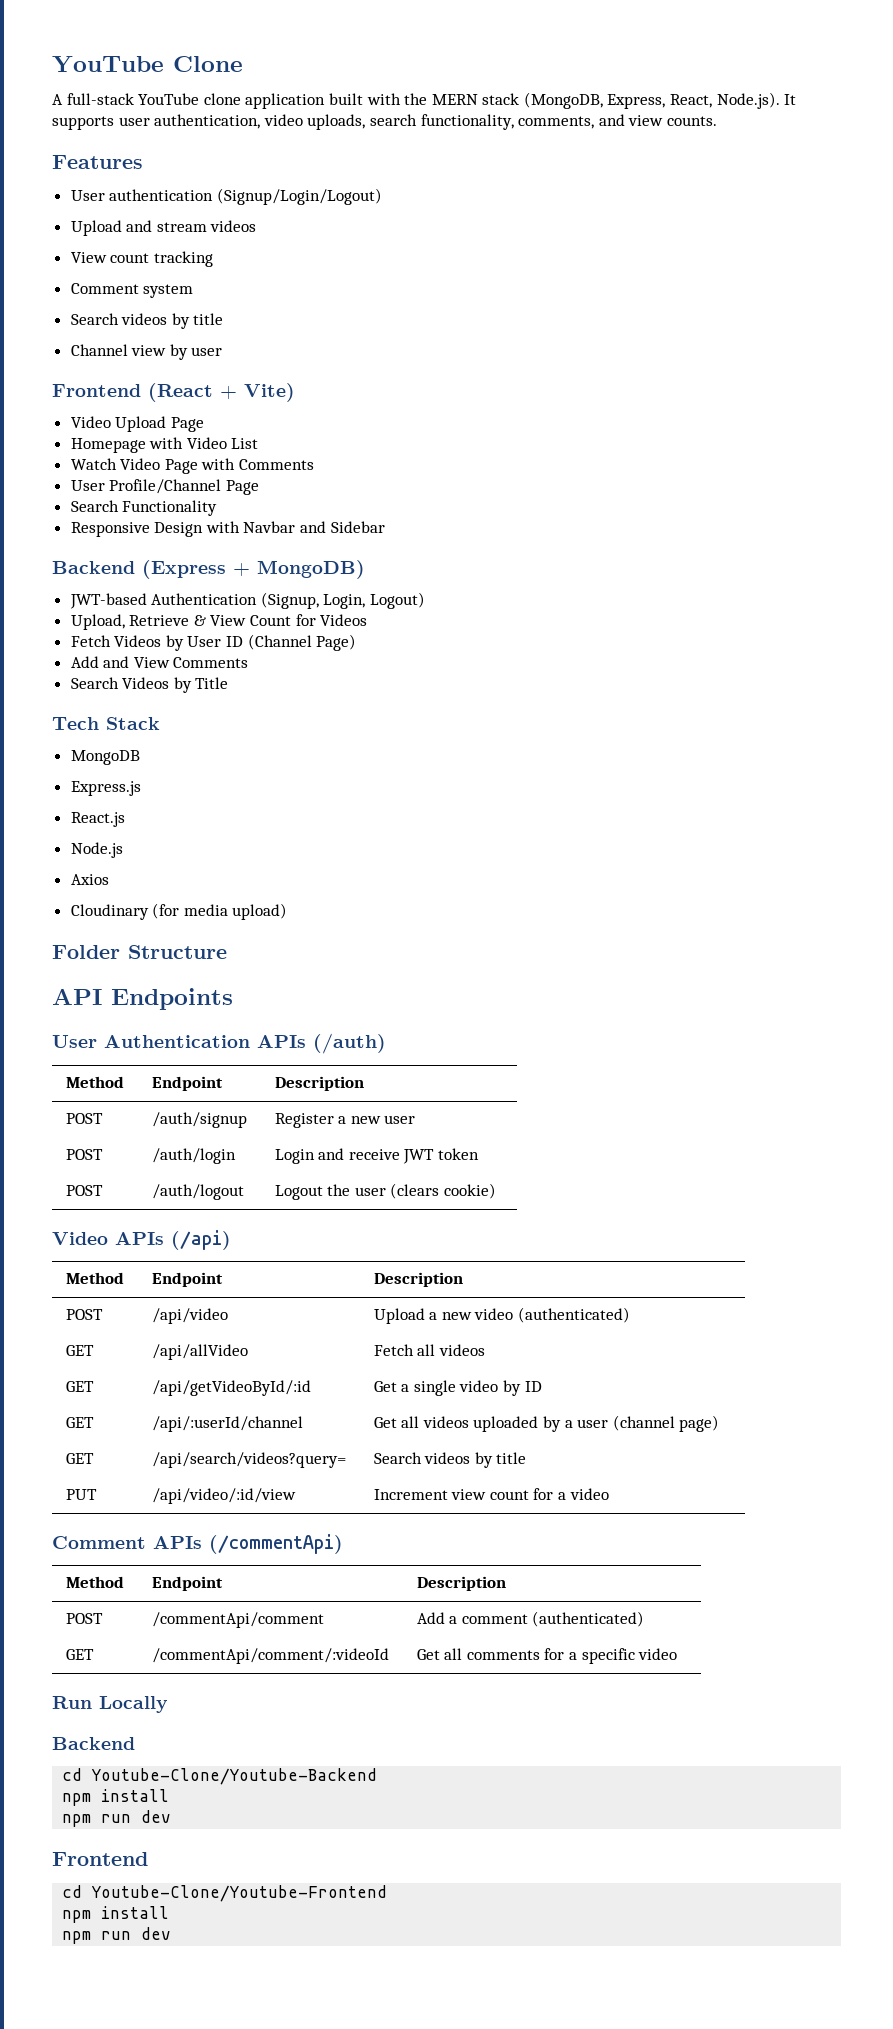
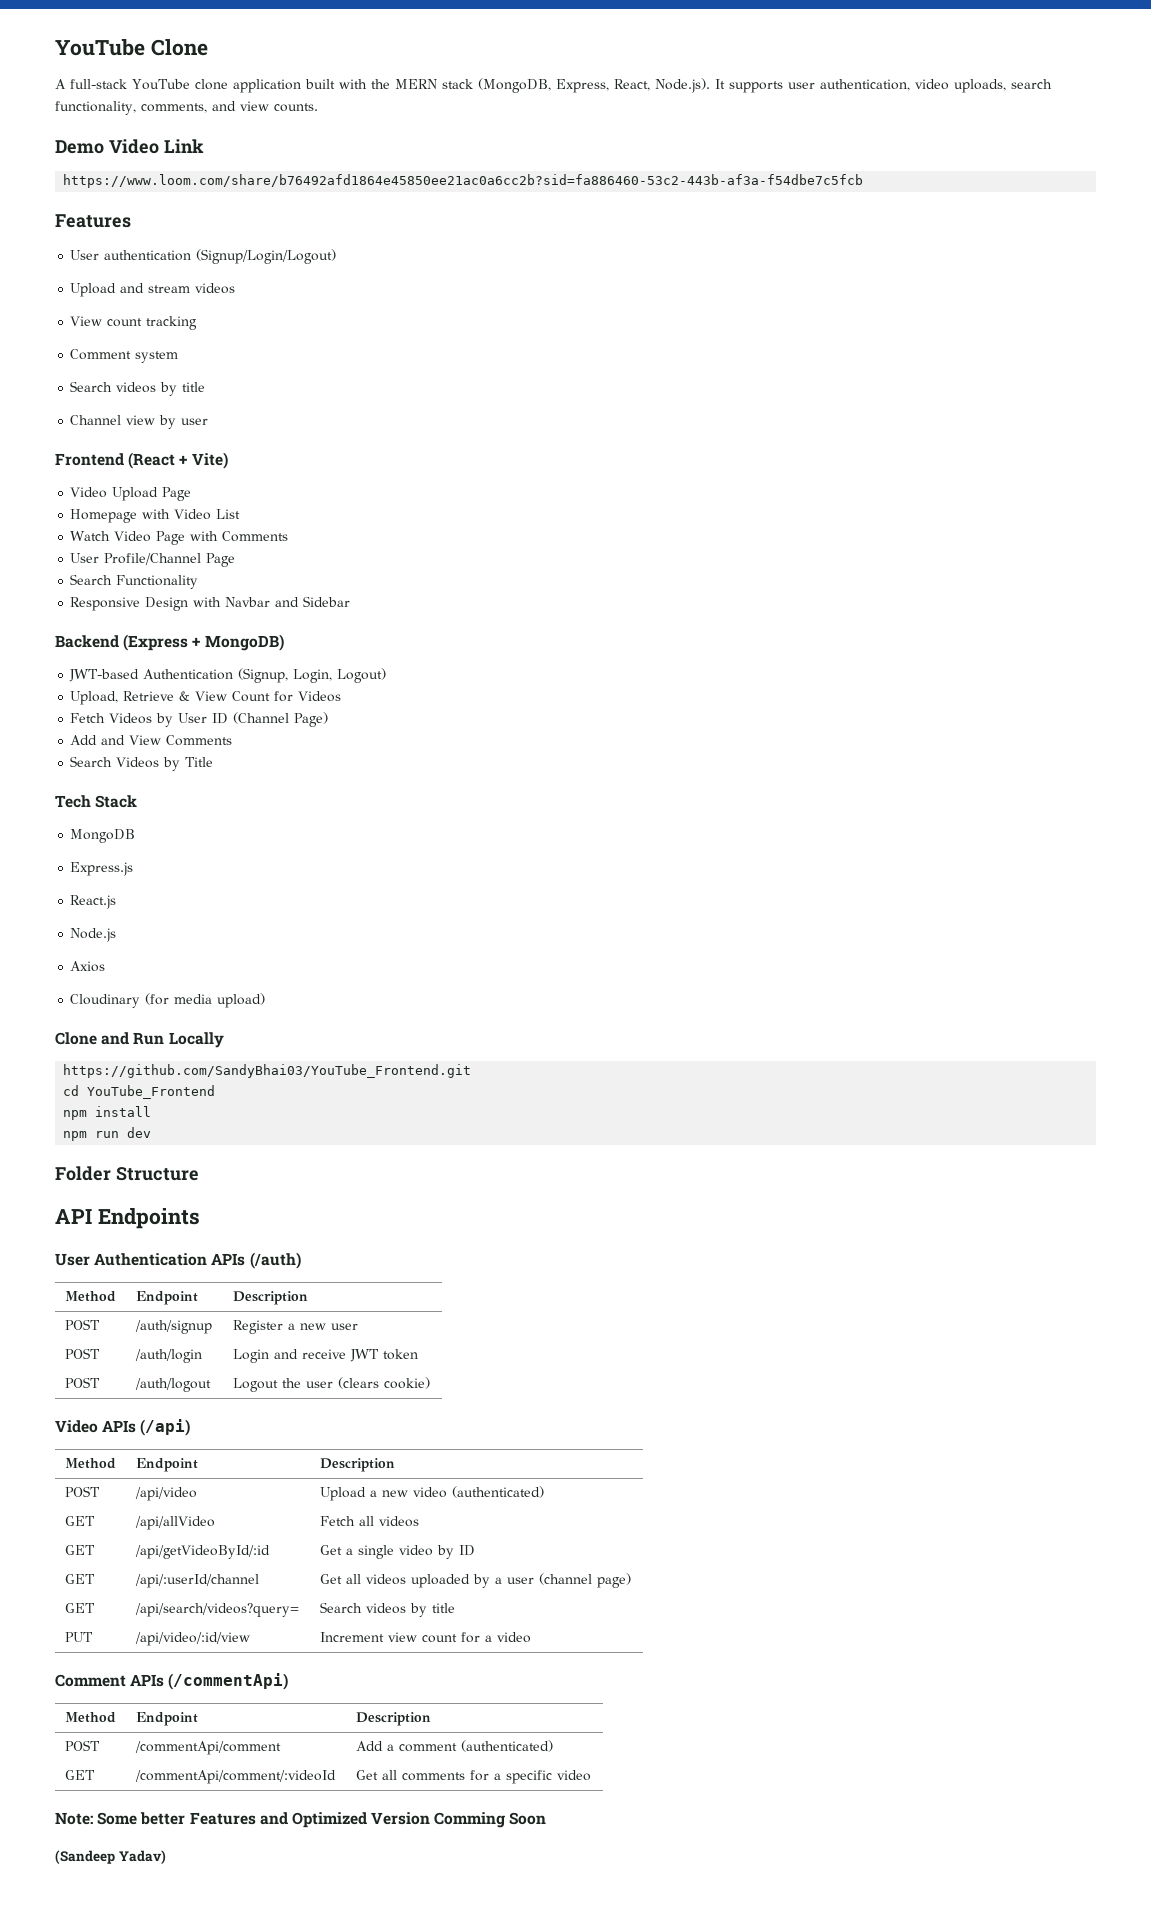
(717, 121) none -> [55,139,204,154] [63,174,864,188] // Demo Video Link // https://www.loom.com/share/b76492afd1864e45850ee21ac0a6cc2b?sid=fa886460-53c2-443b-af3a-f54dbe7c5fcb
(288, 911) none -> [55,1032,224,1048] [63,1064,472,1078] [63,1085,216,1099] [63,1106,152,1120] [63,1127,152,1141] // Clone and Run Locally // https://github.com/SandyBhai03/YouTube_Frontend.git // cd YouTube_Frontend // npm install // npm run dev
[52,1696,168,1713] [52,1737,135,1750] [62,1768,378,1785] [62,1789,170,1806] [62,1810,172,1827] [52,1852,148,1866] [62,1885,388,1902] [62,1906,170,1923] [62,1927,172,1944] Run Locally // Backend // cd Youtube-Clone/Youtube-Backend // npm install // npm run dev // Frontend // cd Youtube-Clone/Youtube-Frontend // npm install // npm run dev -> [55,1812,547,1828] [55,1850,166,1864] Note: Some better Features and Optimized Version Comming Soon // (Sandeep Yadav)

